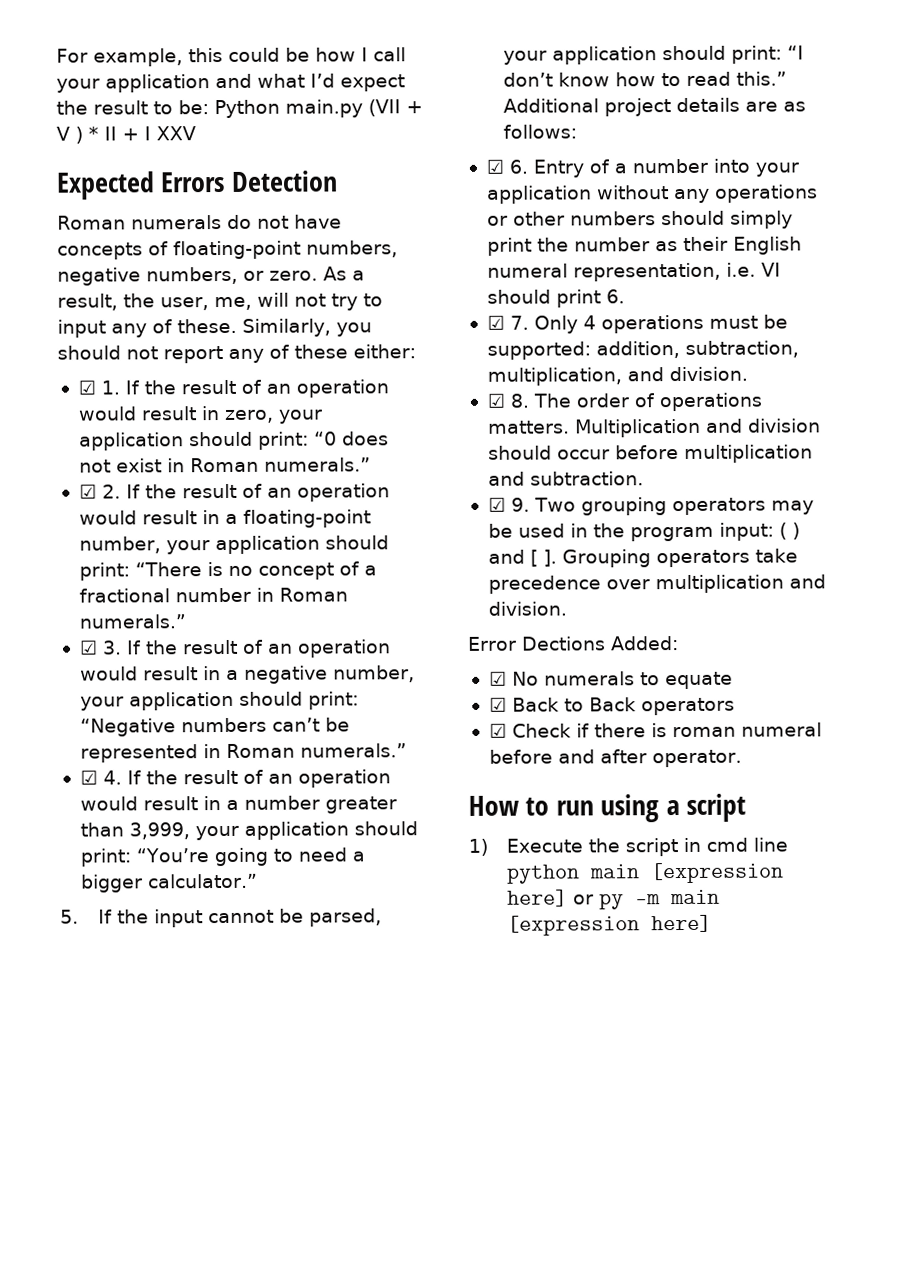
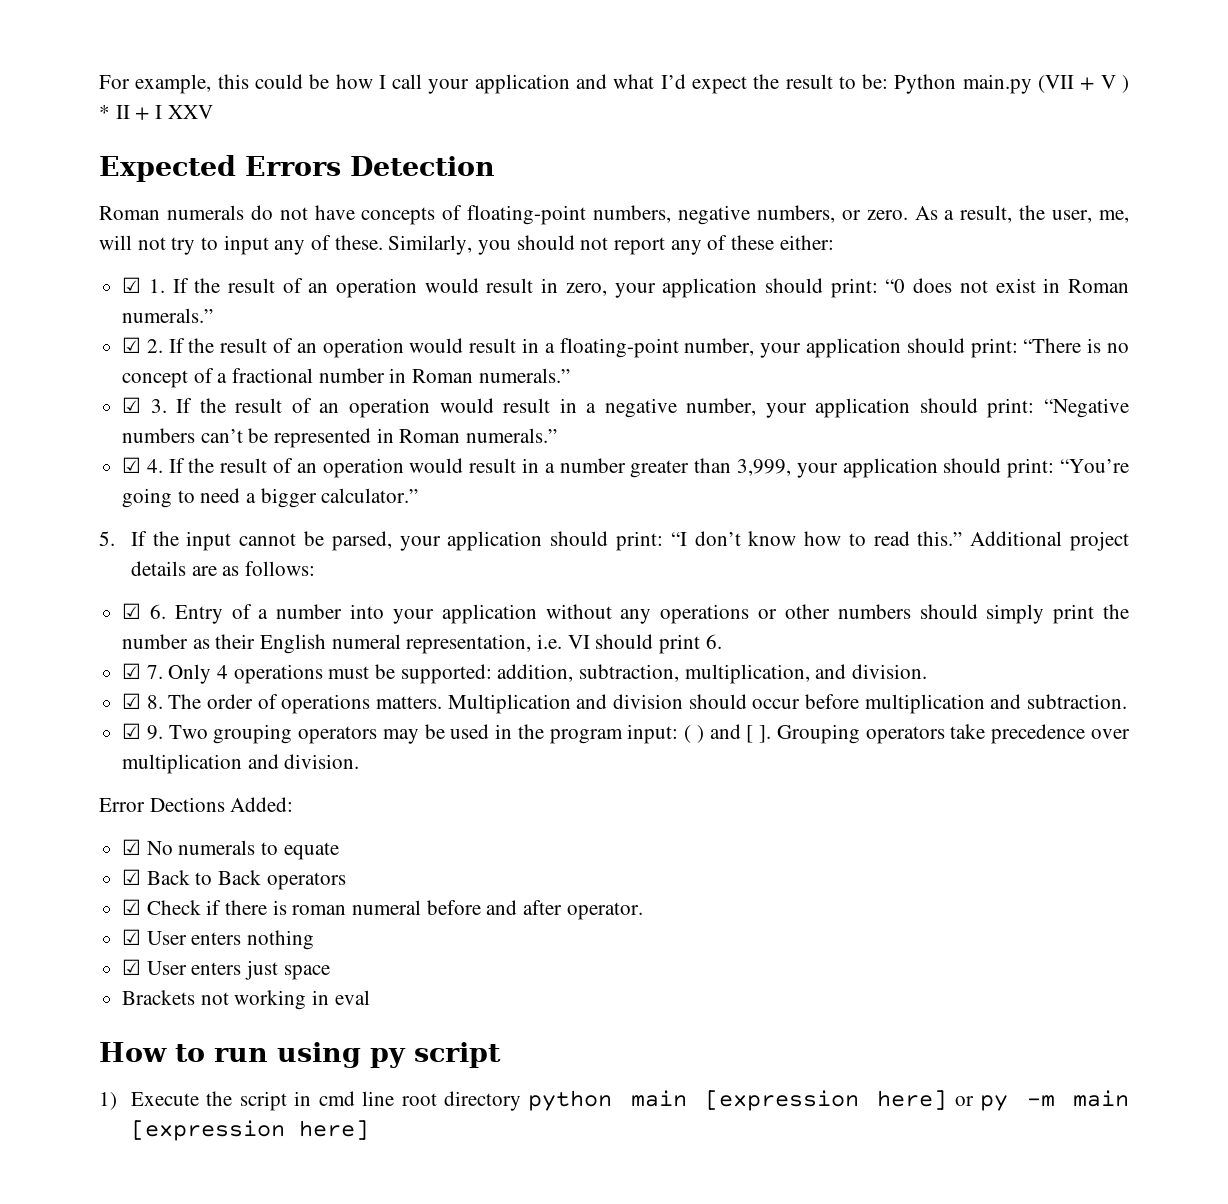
(742, 758) none -> [122,929,315,950] [122,959,330,980] [122,990,370,1010] // ☑ User enters nothing // ☑ User enters just space // Brackets not working in eval
[665,800,680,816] a -> [370,1048,406,1068] py
(788, 844) none -> [401,1091,521,1111] root directory

